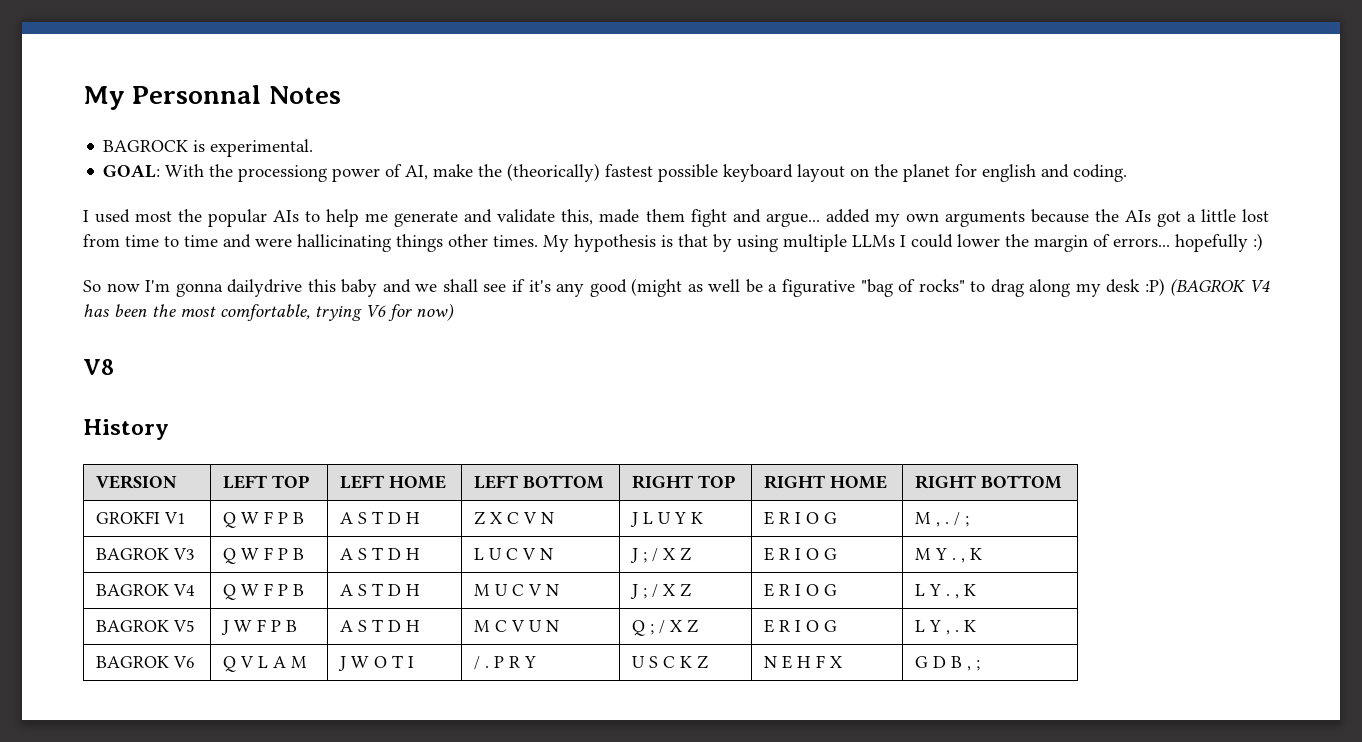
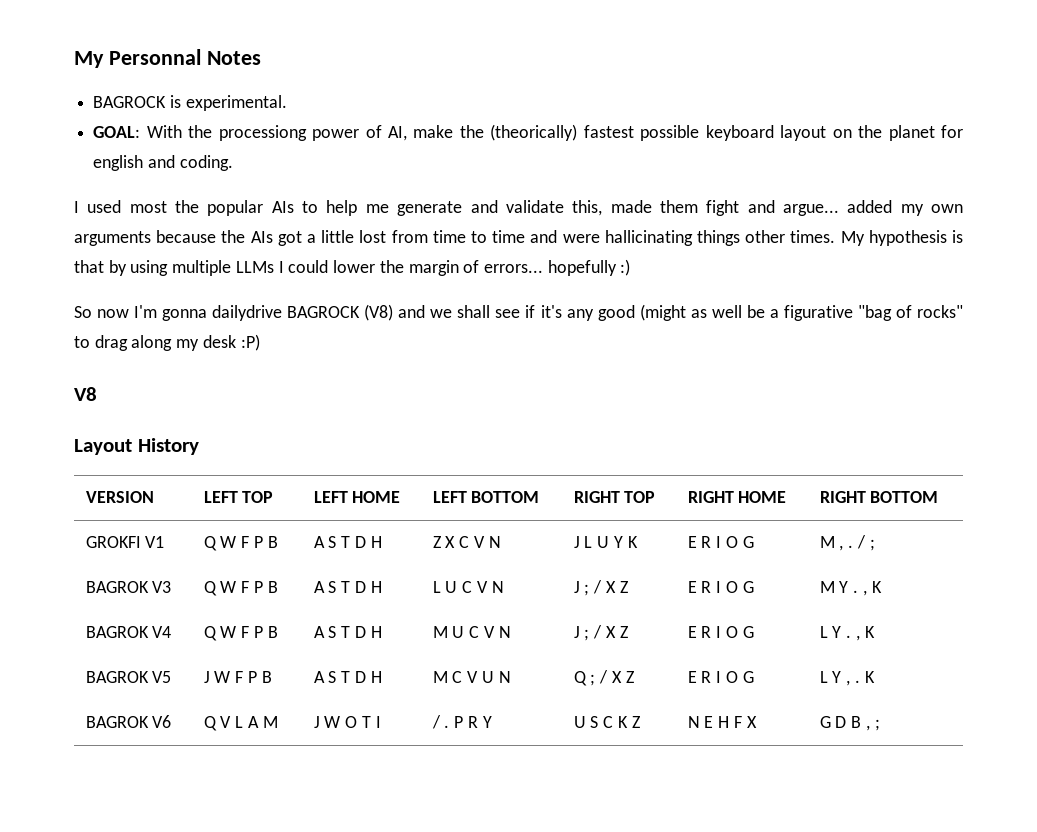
[307,279,378,297] this baby -> [287,304,394,321] BAGROCK (V8)
[1170,278,1270,296] [83,303,454,321] (BAGROK V4 has been the most comfortable, trying V6 for now) -> (260, 342) none
(114, 367) none -> [74,439,132,455] Layout

